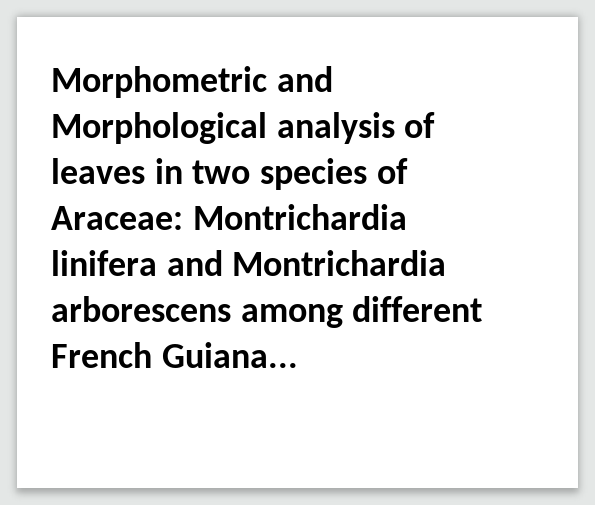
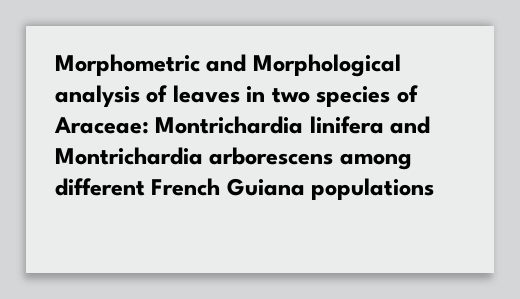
[161,342,298,368] Guiana... -> [226,178,435,200] Guiana populations

